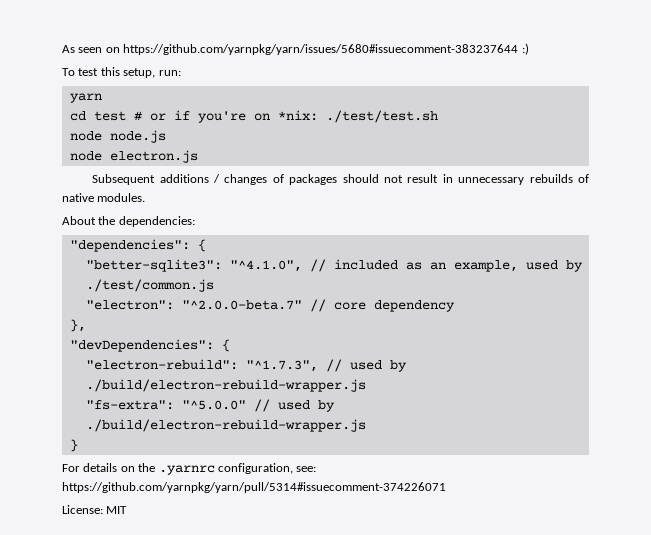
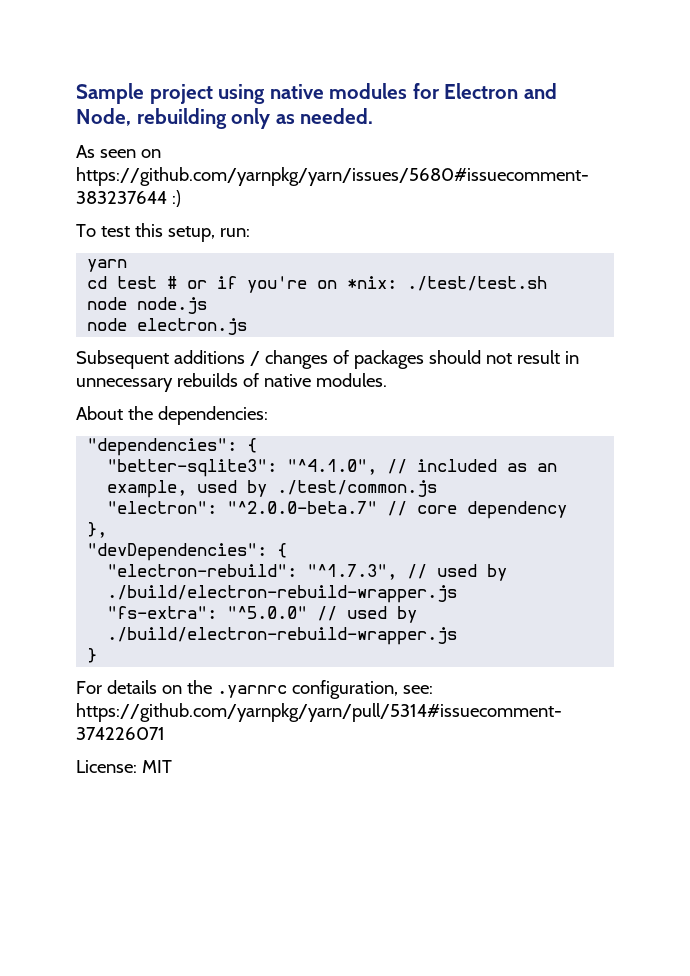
(62, 49) none -> [76,83,557,104] [76,108,374,129] Sample project using native modules for Electron and Node, rebuilding only as needed. //

